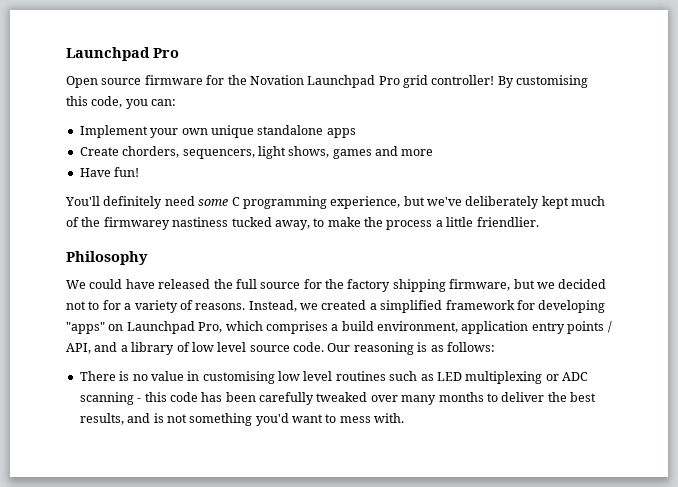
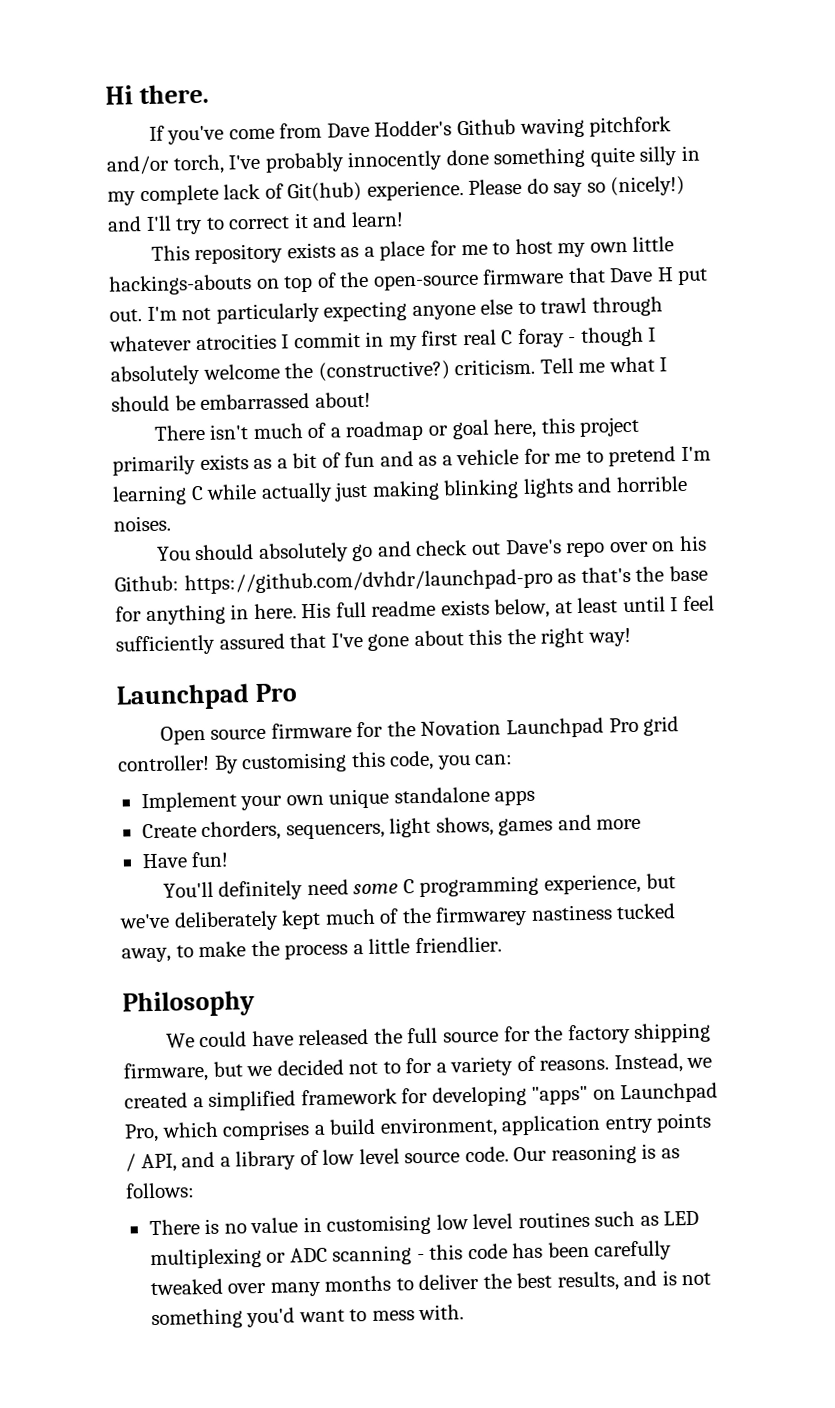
(66, 54) none -> [105,83,210,105] [148,116,673,145] [106,145,700,175] [107,175,686,206] [107,211,404,235] [150,236,675,265] [108,267,709,296] [109,296,663,324] [109,326,657,352] [110,356,668,386] [111,391,371,412] [153,416,641,442] [112,446,712,476] [112,475,688,506] [113,515,171,532] [156,535,707,563] [114,565,708,595] [115,595,715,626] [115,627,631,656] Hi there. // If you've come from Dave Hodder's Github waving pitchfork and/or torch, I've probably innocently done something quite silly in my complete lack of Git(hub) experience. Please do say so (nicely!) and I'll try to correct it and learn! // This repository exists as a place for me to host my own little hackings-abouts on top of the open-source firmware that Dave H put out. I'm not particularly expecting anyone else to trawl through whatever atrocities I commit in my first real C foray - though I absolutely welcome the (constructive?) criticism. Tell me what I should be embarrassed about! // There isn't much of a roadmap or goal here, this project primarily exists as a bit of fun and as a vehicle for me to pretend I'm learning C while actually just making blinking lights and horrible noises. // You should absolutely go and check out Dave's repo over on his Github: https://github.com/dvhdr/launchpad-pro as that's the base for anything in here. His full readme exists below, at least until I feel sufficiently assured that I've gone about this the right way! //

